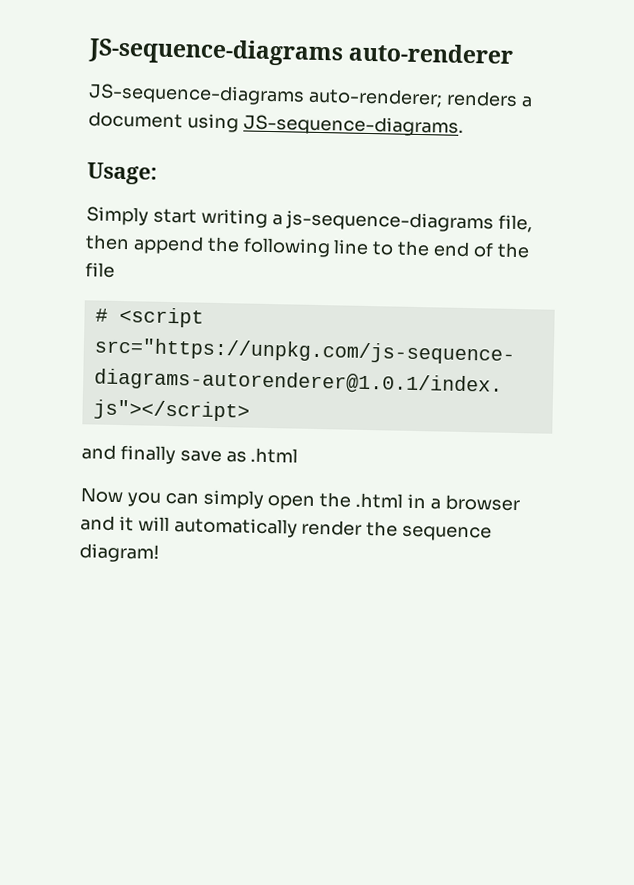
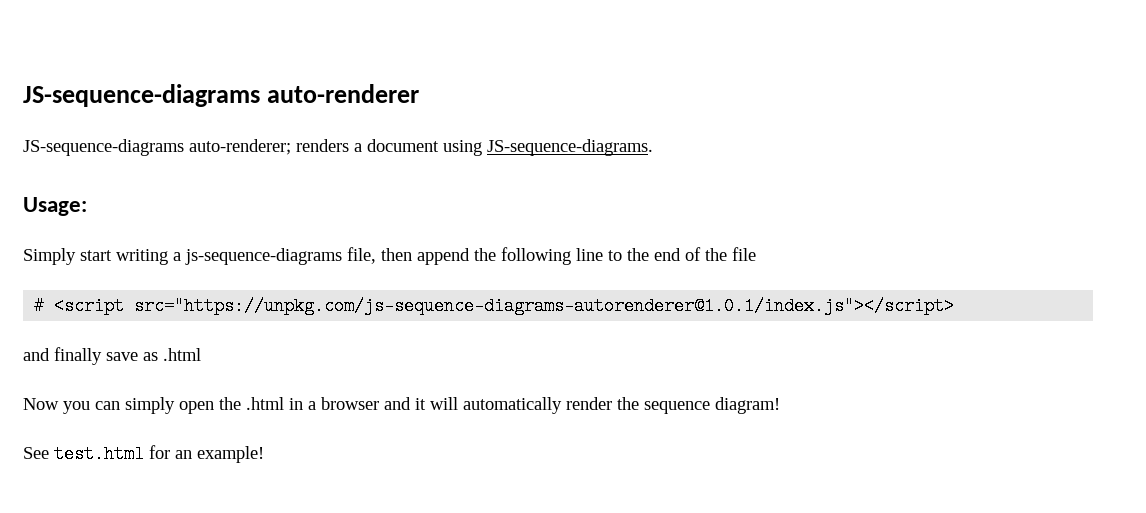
(159, 553) none -> [23,445,264,463] // See test.html for an example!

